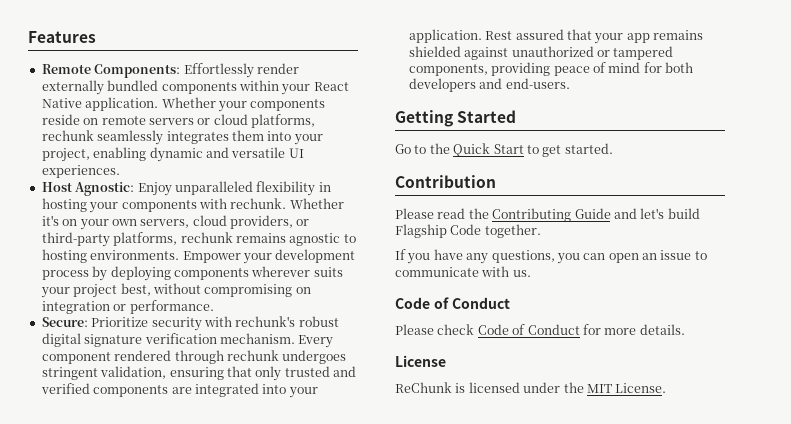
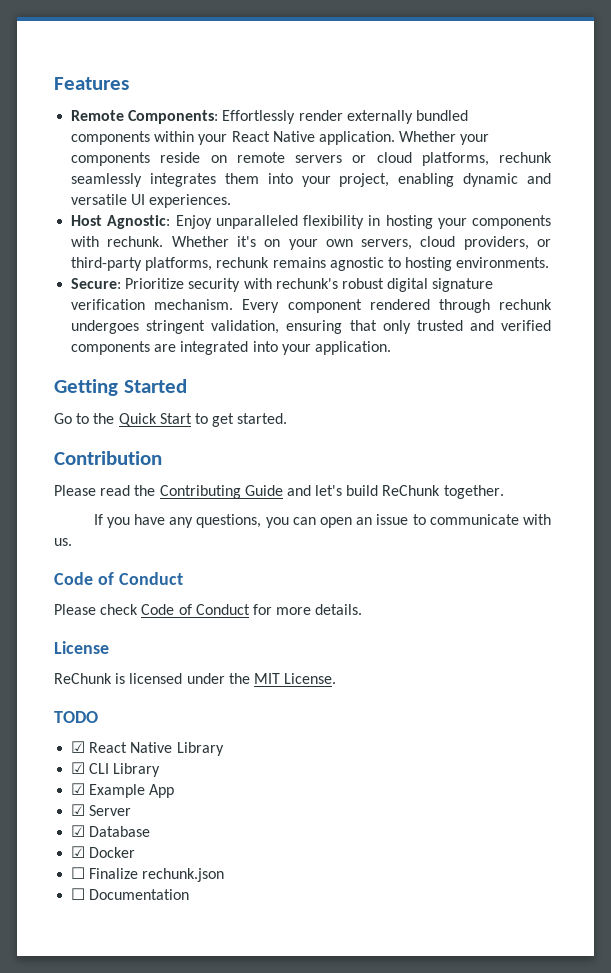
[182,249,356,264] [41,266,343,281] [40,283,311,298] [41,300,214,314] Empower your development process by deploying components wherever suits your project best, without compromising on integration or performance. -> (550, 262) none
[485,29,703,44] [408,46,674,60] [408,62,693,76] [408,78,570,92] Rest assured that your app remains shielded against unauthorized or tampered components, providing peace of mind for both developers and end-users. -> (391, 348) none
[395,224,482,238] Flagship Code -> [382,485,441,496] ReChunk
(667, 388) none -> [54,711,98,723] [71,741,224,756] [71,762,161,777] [71,783,175,798] [71,804,132,816] [71,825,151,837] [71,846,136,858] [71,867,225,882] [71,888,190,900] // TODO // ☑ React Native Library // ☑ CLI Library // ☑ Example App // ☑ Server // ☑ Database // ☑ Docker // ☐ Finalize rechunk.json // ☐ Documentation

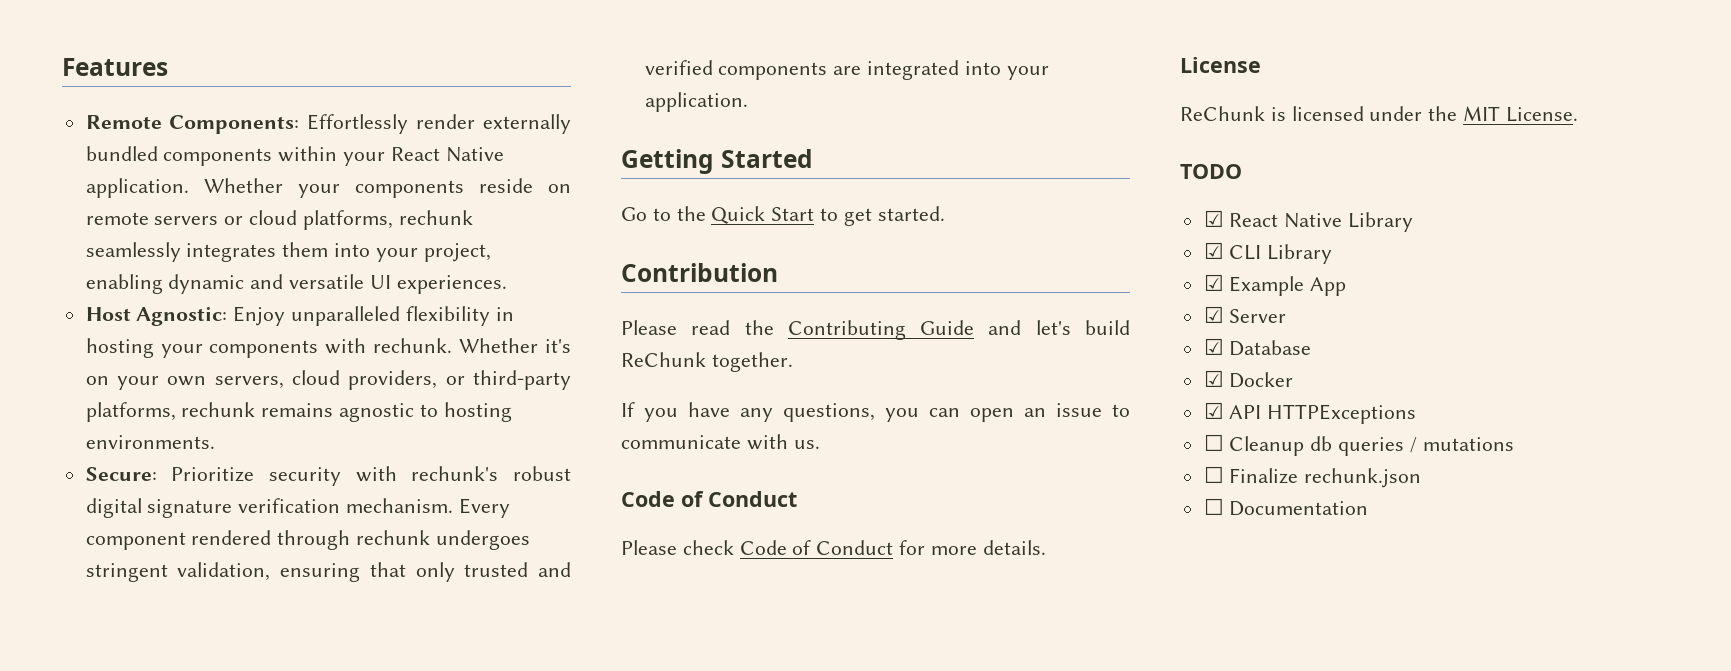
(136, 852) none -> [1203,402,1417,424] [1203,434,1514,456] // ☑ API HTTPExceptions // ☐ Cleanup db queries / mutations

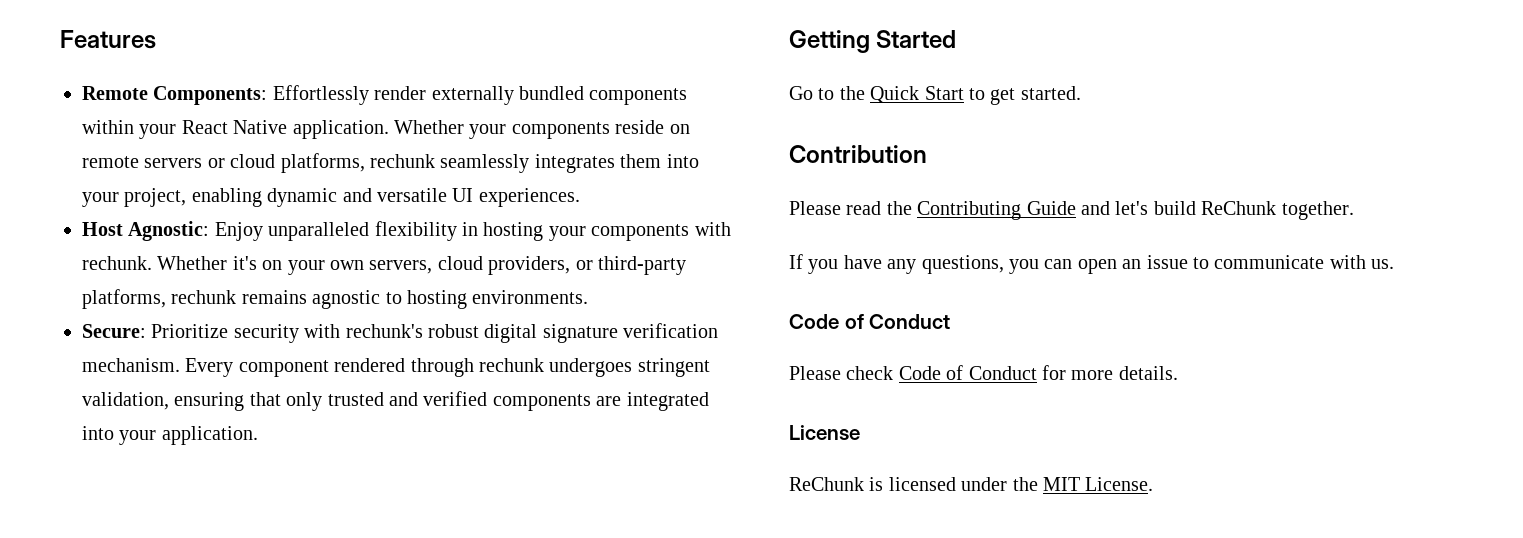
[1180,164,1242,179] [1203,210,1414,232] [1203,242,1333,264] [1203,274,1347,296] [1203,306,1287,323] [1203,338,1312,356] [1203,370,1294,388] [1203,402,1417,424] [1203,434,1514,456] [1203,466,1422,488] [1203,498,1369,516] // TODO // ☑ React Native Library // ☑ CLI Library // ☑ Example App // ☑ Server // ☑ Database // ☑ Docker // ☑ API HTTPExceptions // ☐ Cleanup db queries / mutations // ☐ Finalize rechunk.json // ☐ Documentation -> (1154, 484) none

